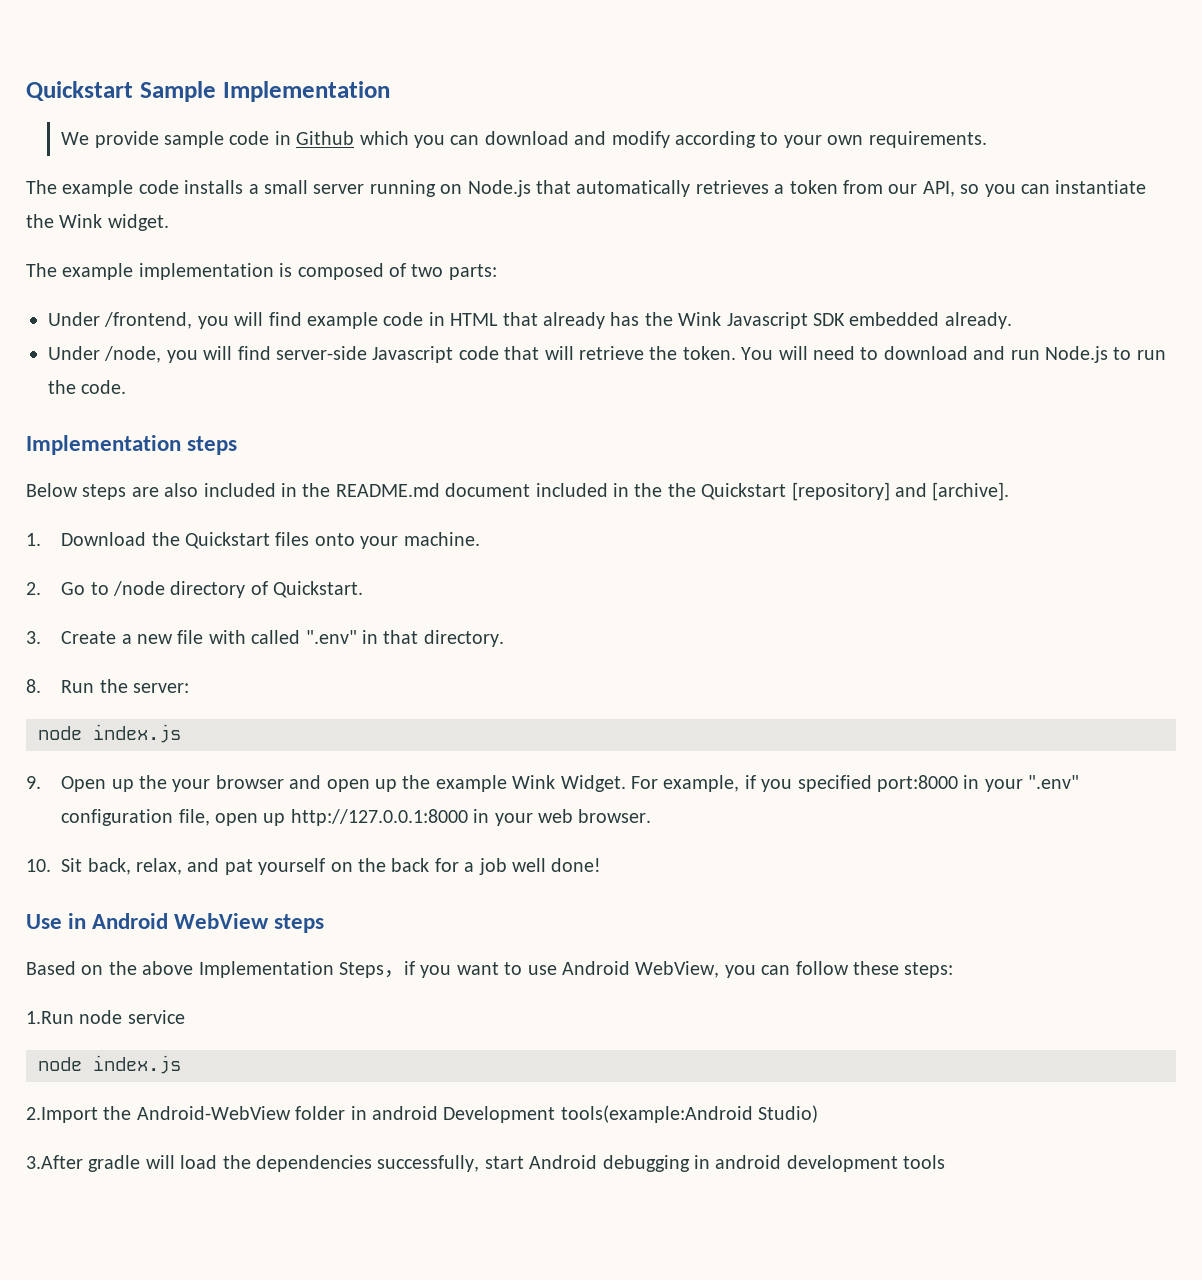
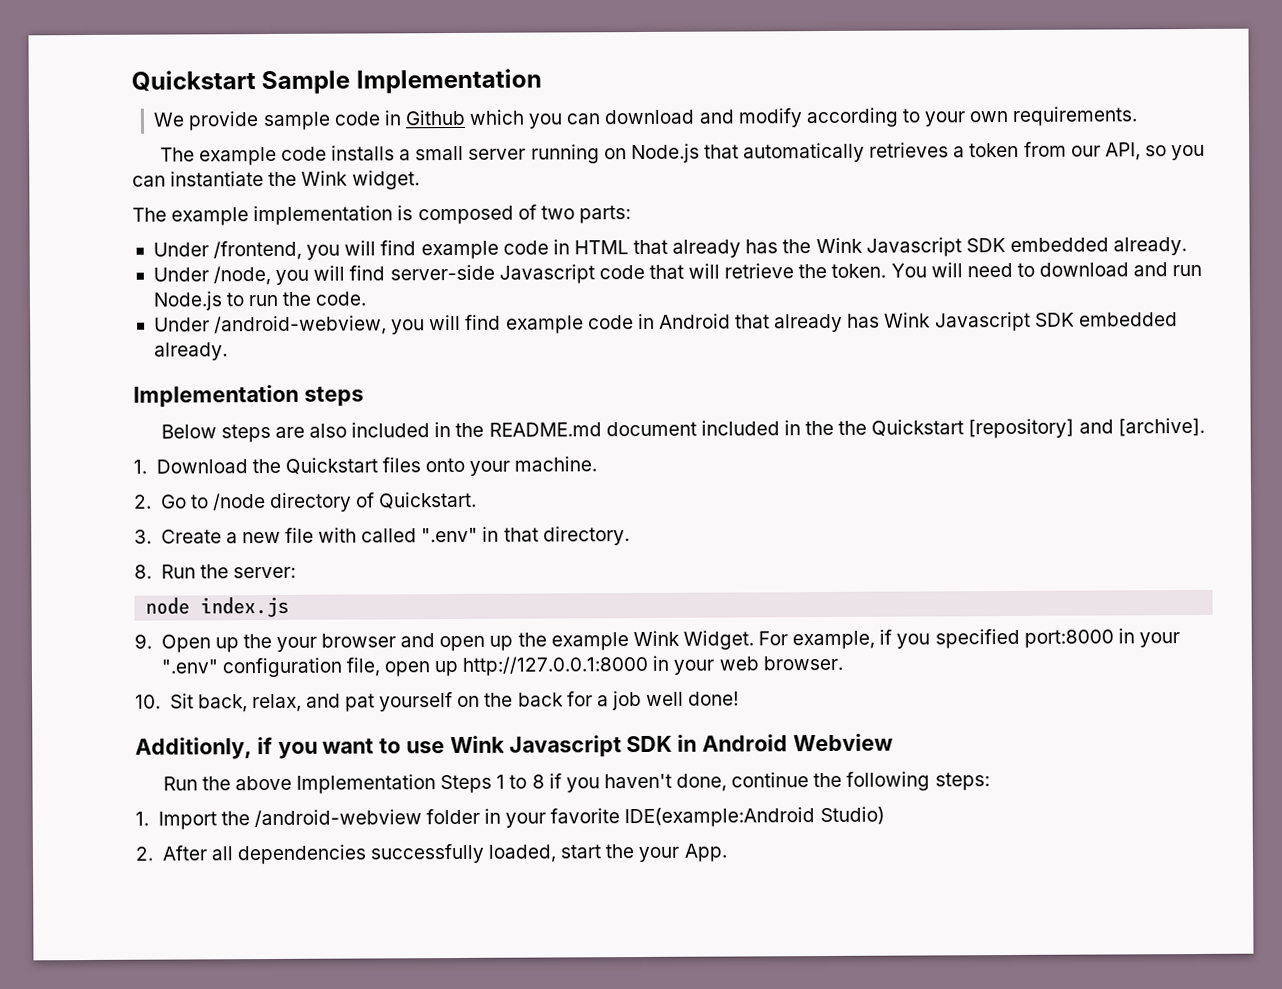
(127, 387) none -> [153,311,1178,336] [153,342,228,361] // Under /android-webview, you will find example code in Android that already has Wink Javascript SDK embedded already.
[26,913,325,933] [26,961,404,978] Use in Android WebView steps // Based on the above Implementation Steps， -> [135,737,252,760] Additionly,
[561,961,954,978] [26,1010,185,1024] [38,1055,181,1074] [26,1105,819,1123] [26,1155,946,1172] Android WebView, you can follow these steps: // 1.Run node service // node index.js // 2.Import the Android-WebView folder in android Development tools(example:Android Studio) // 3.After gradle will load the dependencies successfully, start Android debugging in android development tools -> [449,733,893,758] [162,771,990,794] [135,806,885,830] [135,843,727,865] Wink Javascript SDK in Android Webview // Run the above Implementation Steps 1 to 8 if you haven't done, continue the following steps: // 1. Import the /android-webview folder in your favorite IDE(example:Android Studio) // 2. After all dependencies successfully loaded, start the your App.

